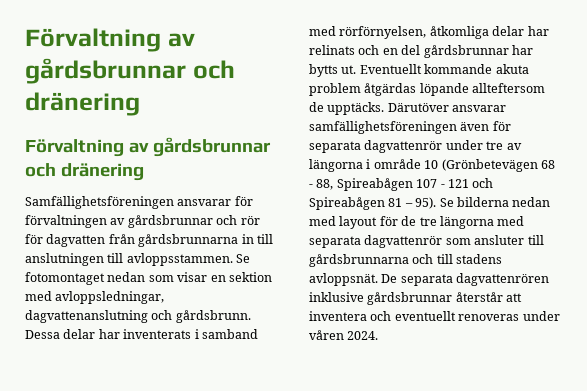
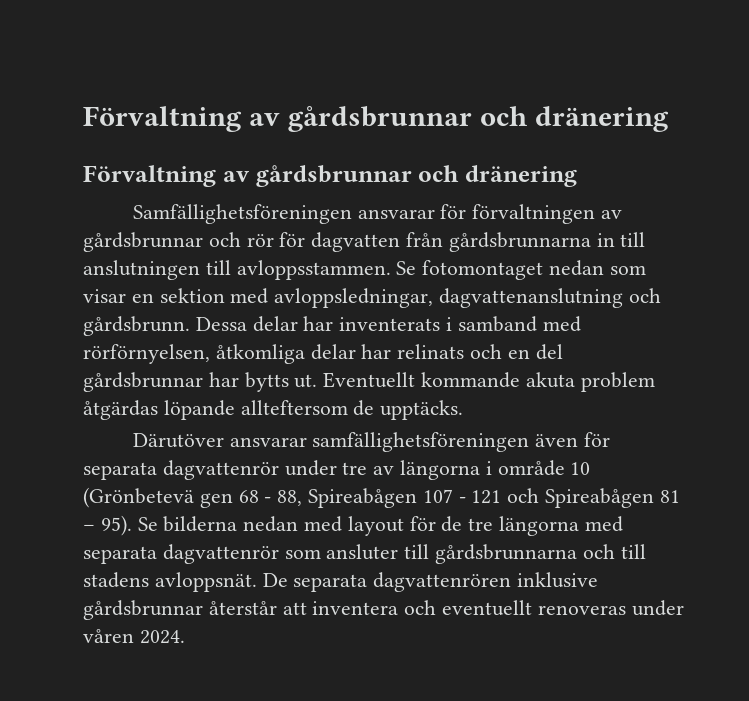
(385, 108) none -> (464, 410) //
[441,159,538,172] (Grönbetevägen -> [83,487,233,508] (Grönbetevä gen

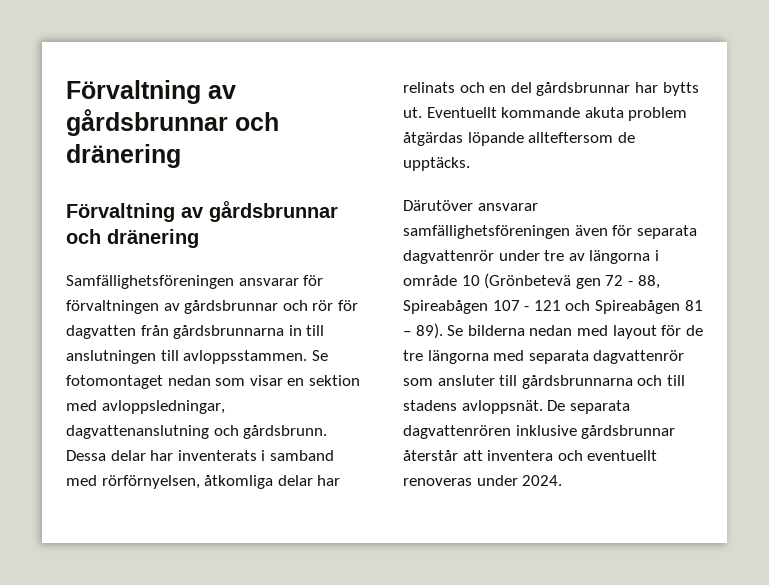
[238,490,259,503] 68 -> [605,275,624,286] 72
[100,515,132,536] 95). -> [415,323,443,339] 89).
[83,629,134,643] våren -> (518, 480) none

